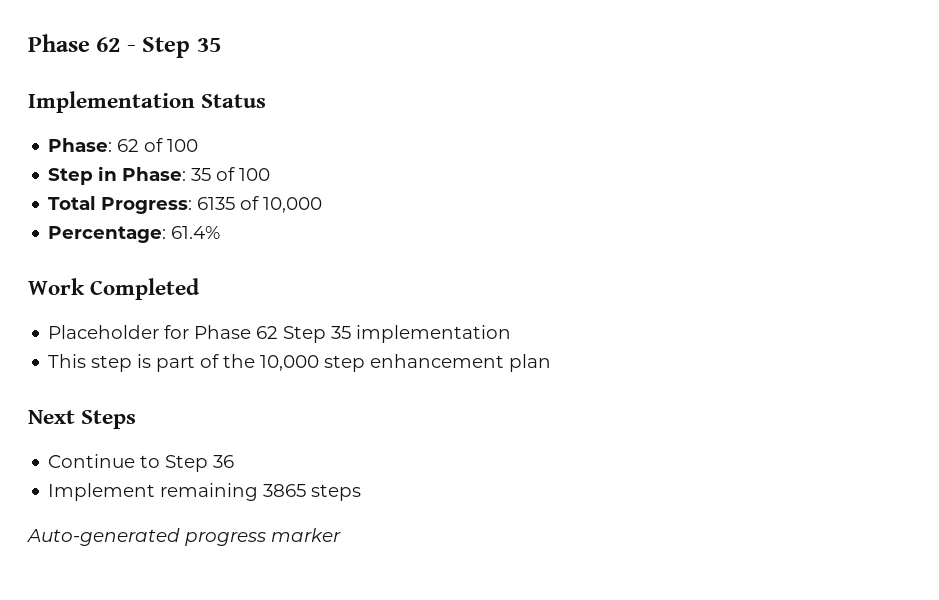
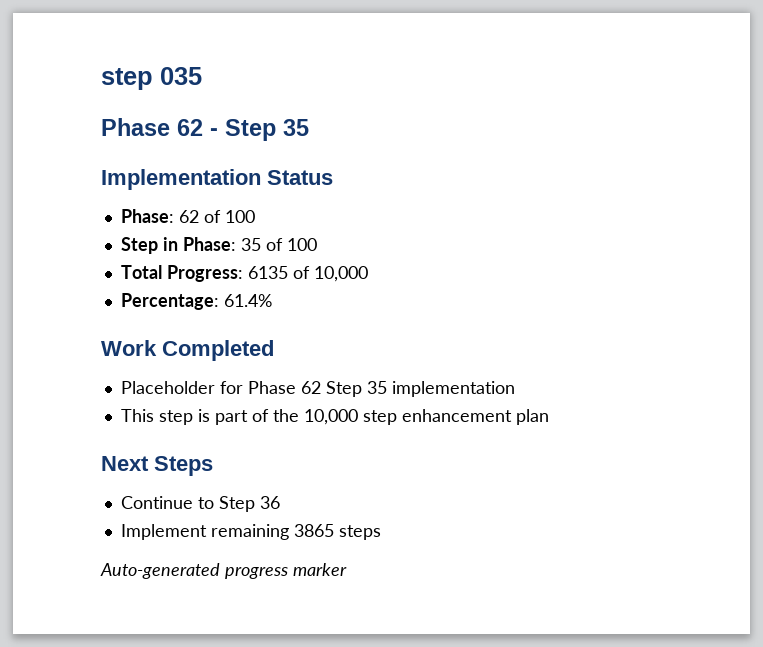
(28, 43) none -> [101,67,202,90] step 035 //

